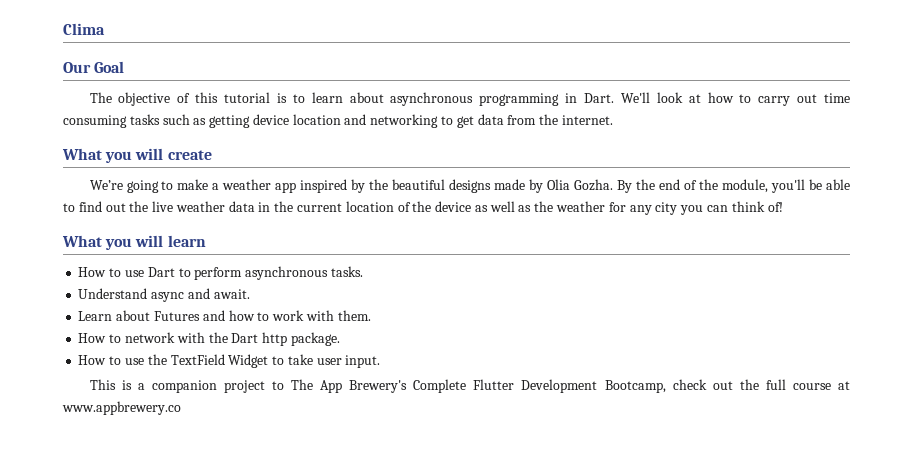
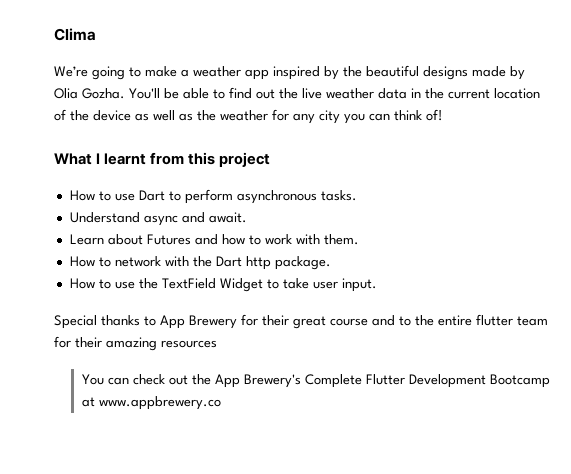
[63,61,125,73] [89,92,850,106] [63,114,613,128] [62,148,212,163] // Our Goal // The objective of this tutorial is to learn about asynchronous programming in Dart. We'll look at how to carry out time consuming tasks such as getting device location and networking to get data from the internet. // What you will create -> (96, 34) none
[617,179,806,193] By the end of the module, you'll -> [129,88,160,99] You'll
[105,235,206,250] you will learn -> [96,152,271,167] I learnt from this project
[89,379,314,393] This is a companion project to The -> [54,314,548,329] [54,336,217,351] [81,374,211,385] Special thanks to App Brewery for their great course and to the entire flutter team for their amazing resources // You can check out the
[604,379,831,393] Bootcamp, check out the full course -> [489,374,550,388] Bootcamp

